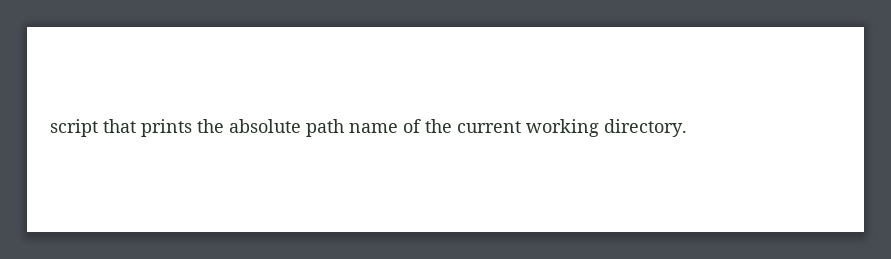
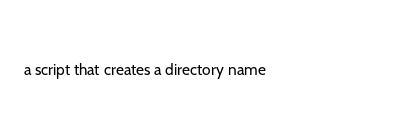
(50, 128) none -> [24,67,32,75] a
[141,119,687,137] prints the absolute path name of the current working directory. -> [103,63,267,79] creates a directory name

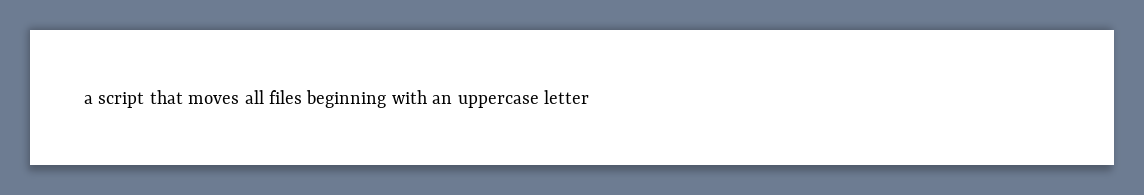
[103,63,267,79] creates a directory name -> [188,90,589,108] moves all files beginning with an uppercase letter

